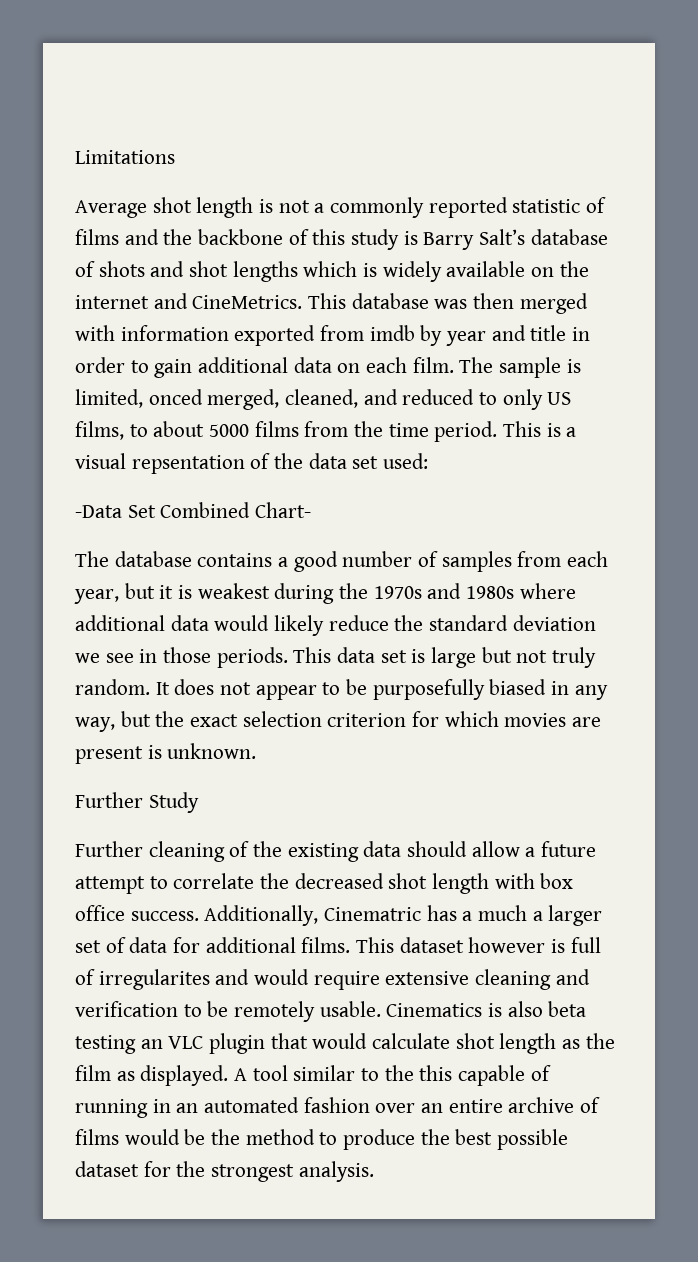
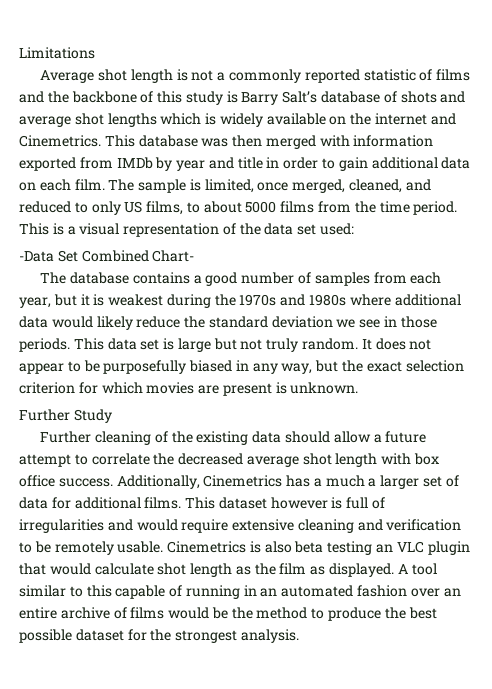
(185, 269) none -> [19,116,71,127] average
[192,295,303,309] CineMetrics. -> [19,135,101,147] Cinemetrics.
[369,325,415,341] imdb -> [116,157,153,169] IMDb
[148,389,203,405] onced -> [257,182,289,191] once
[131,455,245,474] repsentation -> [123,223,220,237] representation
(384, 881) none -> [246,456,299,467] average
[324,907,422,921] Cinematric -> [203,475,283,487] Cinemetrics
[98,969,210,990] irregularites -> [19,519,104,533] irregularities
[386,1003,483,1017] Cinematics -> [167,541,247,553] Cinemetrics
[384,1065,414,1081] the -> (83, 591) none

